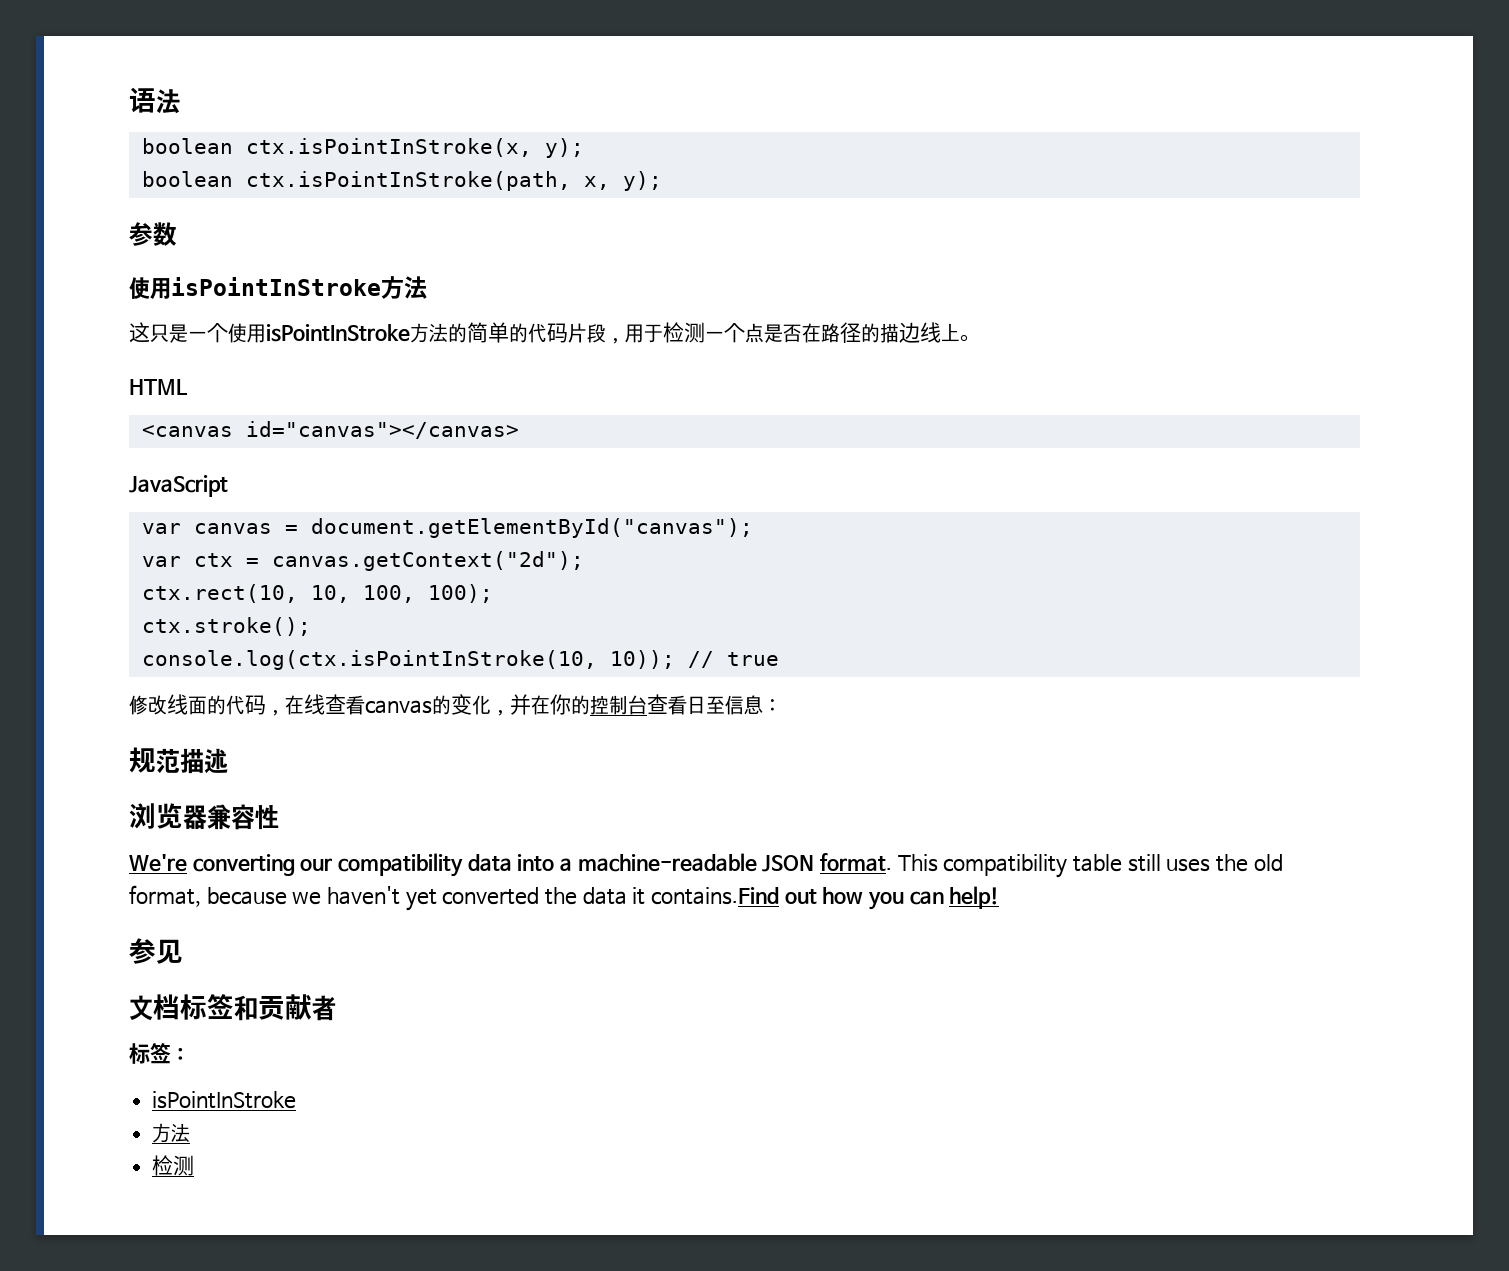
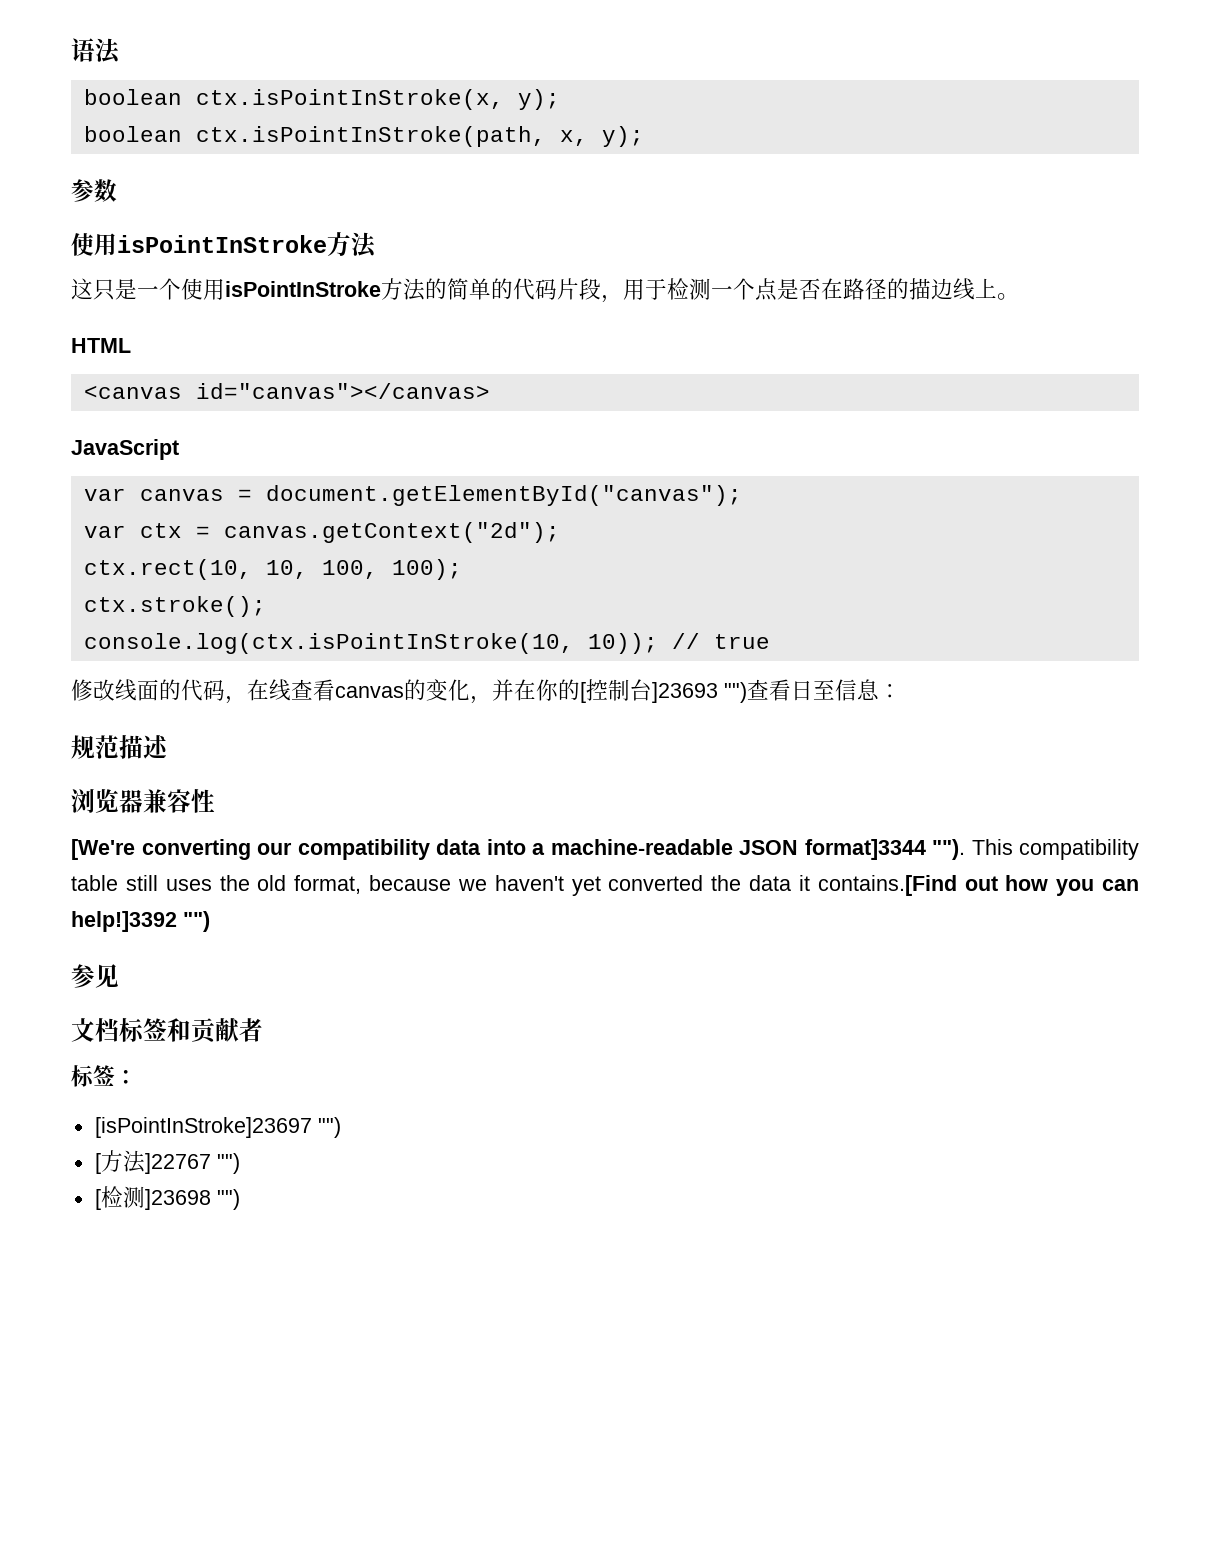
[589,695,647,715] 控制台 -> [580,679,747,703] [控制台]23693 "")
[129,854,187,872] We're -> [71,839,135,860] [We're
[819,853,892,871] format. -> [804,839,965,860] format]3344 "").
[650,887,779,905] contains.Find -> [817,875,957,896] contains.[Find
[949,886,1000,909] help! -> [71,911,210,932] help!]3392 "")
[152,1091,297,1109] [152,1123,191,1143] [152,1155,195,1176] isPointInStroke // 方法 // 检测 -> [94,1117,341,1138] [94,1150,240,1174] [94,1186,240,1210] [isPointInStroke]23697 "") // [方法]22767 "") // [检测]23698 "")

